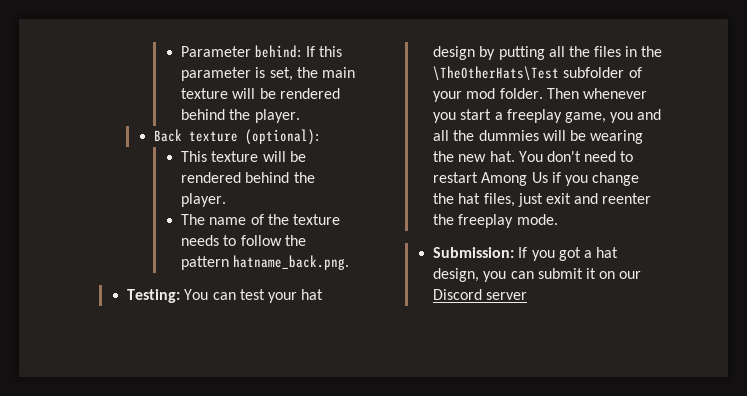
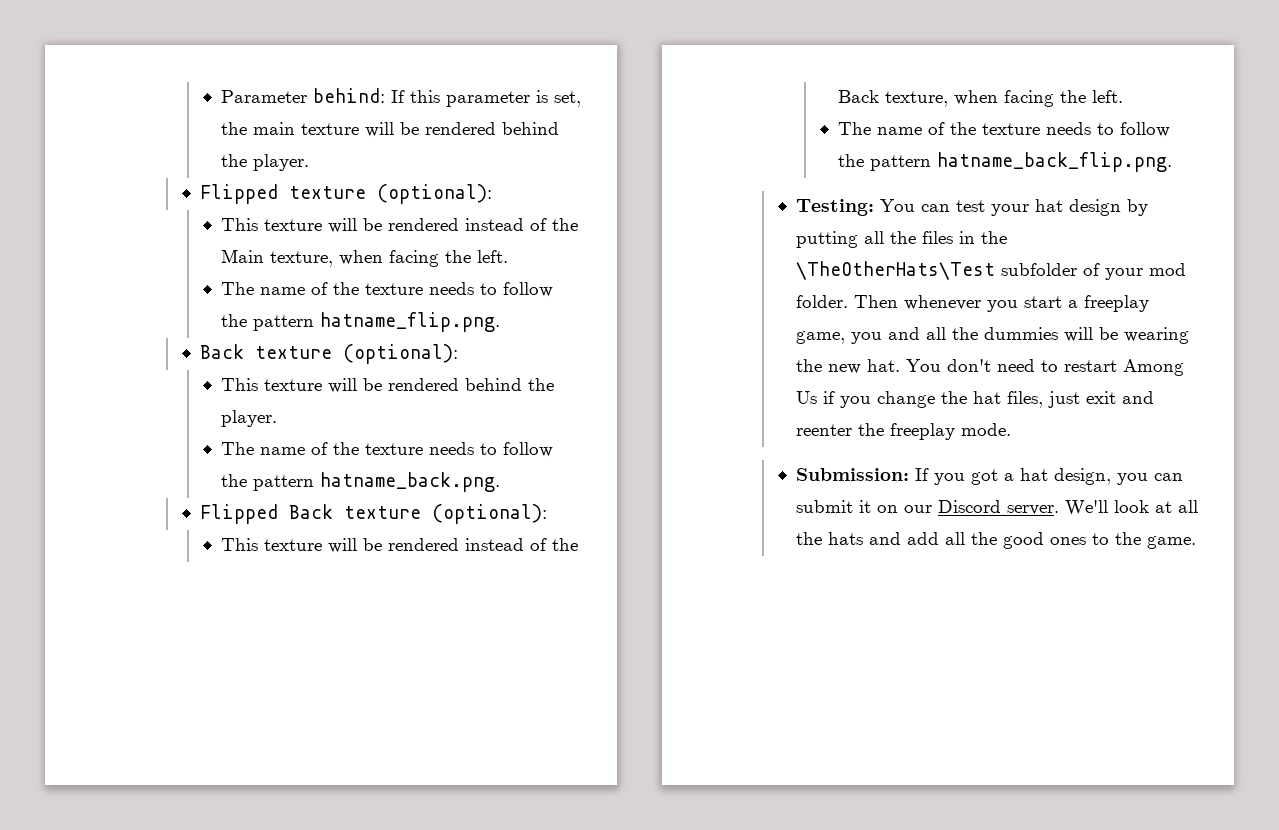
(300, 116) none -> [199,184,492,204] [220,218,578,233] [220,249,508,267] [220,282,553,297] [220,312,500,332] // Flipped texture (optional): // This texture will be rendered instead of the Main texture, when facing the left. // The name of the texture needs to follow the pattern hatname_flip.png.
(350, 262) none -> [199,504,547,524] [220,538,578,553] [837,90,1123,107] [837,122,1170,137] [837,152,1172,172] // Flipped Back texture (optional): // This texture will be rendered instead of the Back texture, when facing the left. // The name of the texture needs to follow the pattern hatname_back_flip.png.
[486,292,528,300] server -> [1006,500,1198,516] [795,532,1196,549] server. We'll look at all the hats and add all the good ones to the game.

